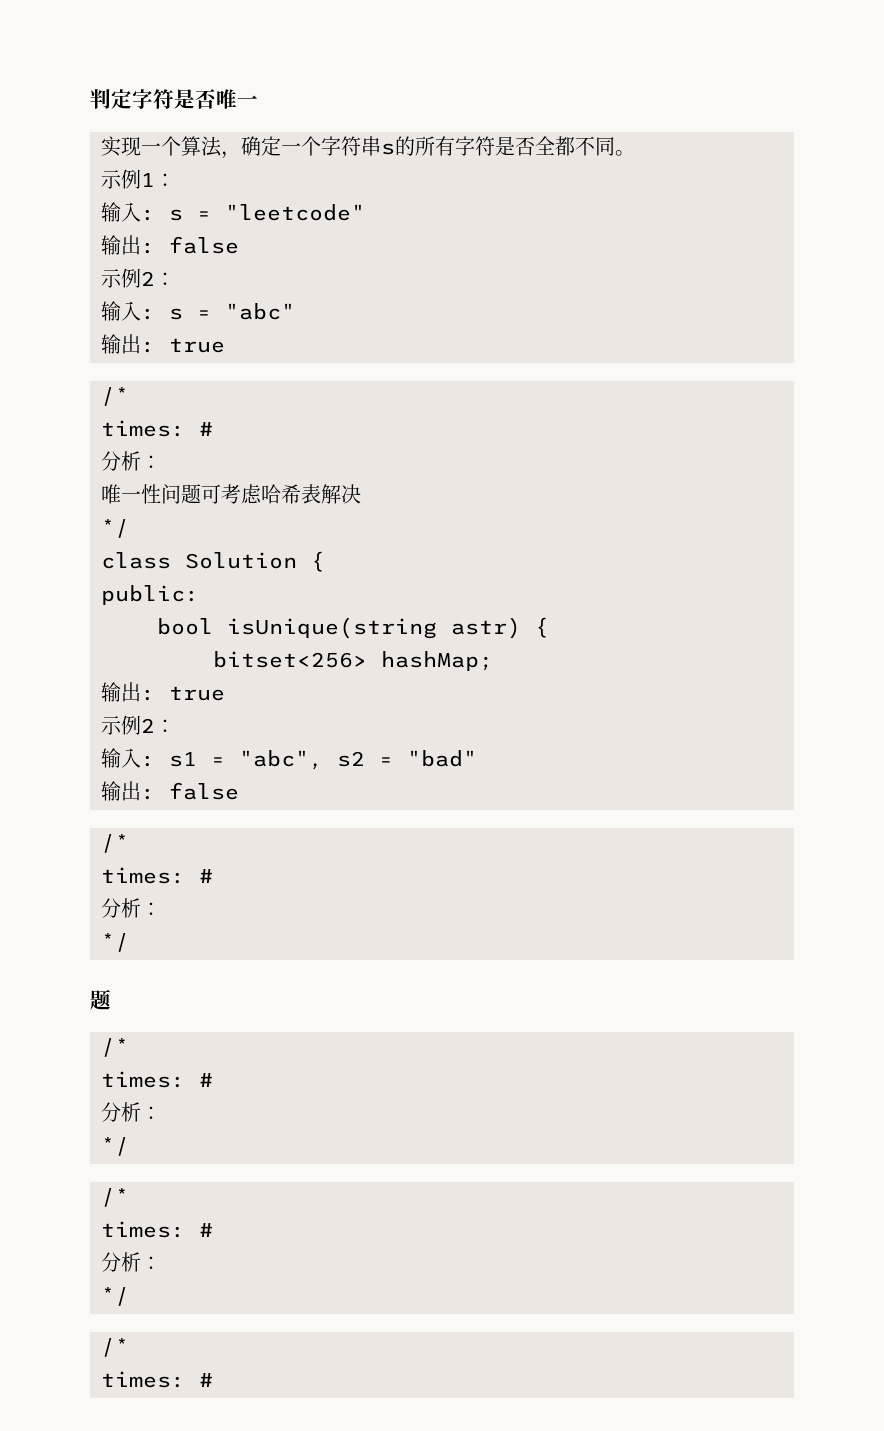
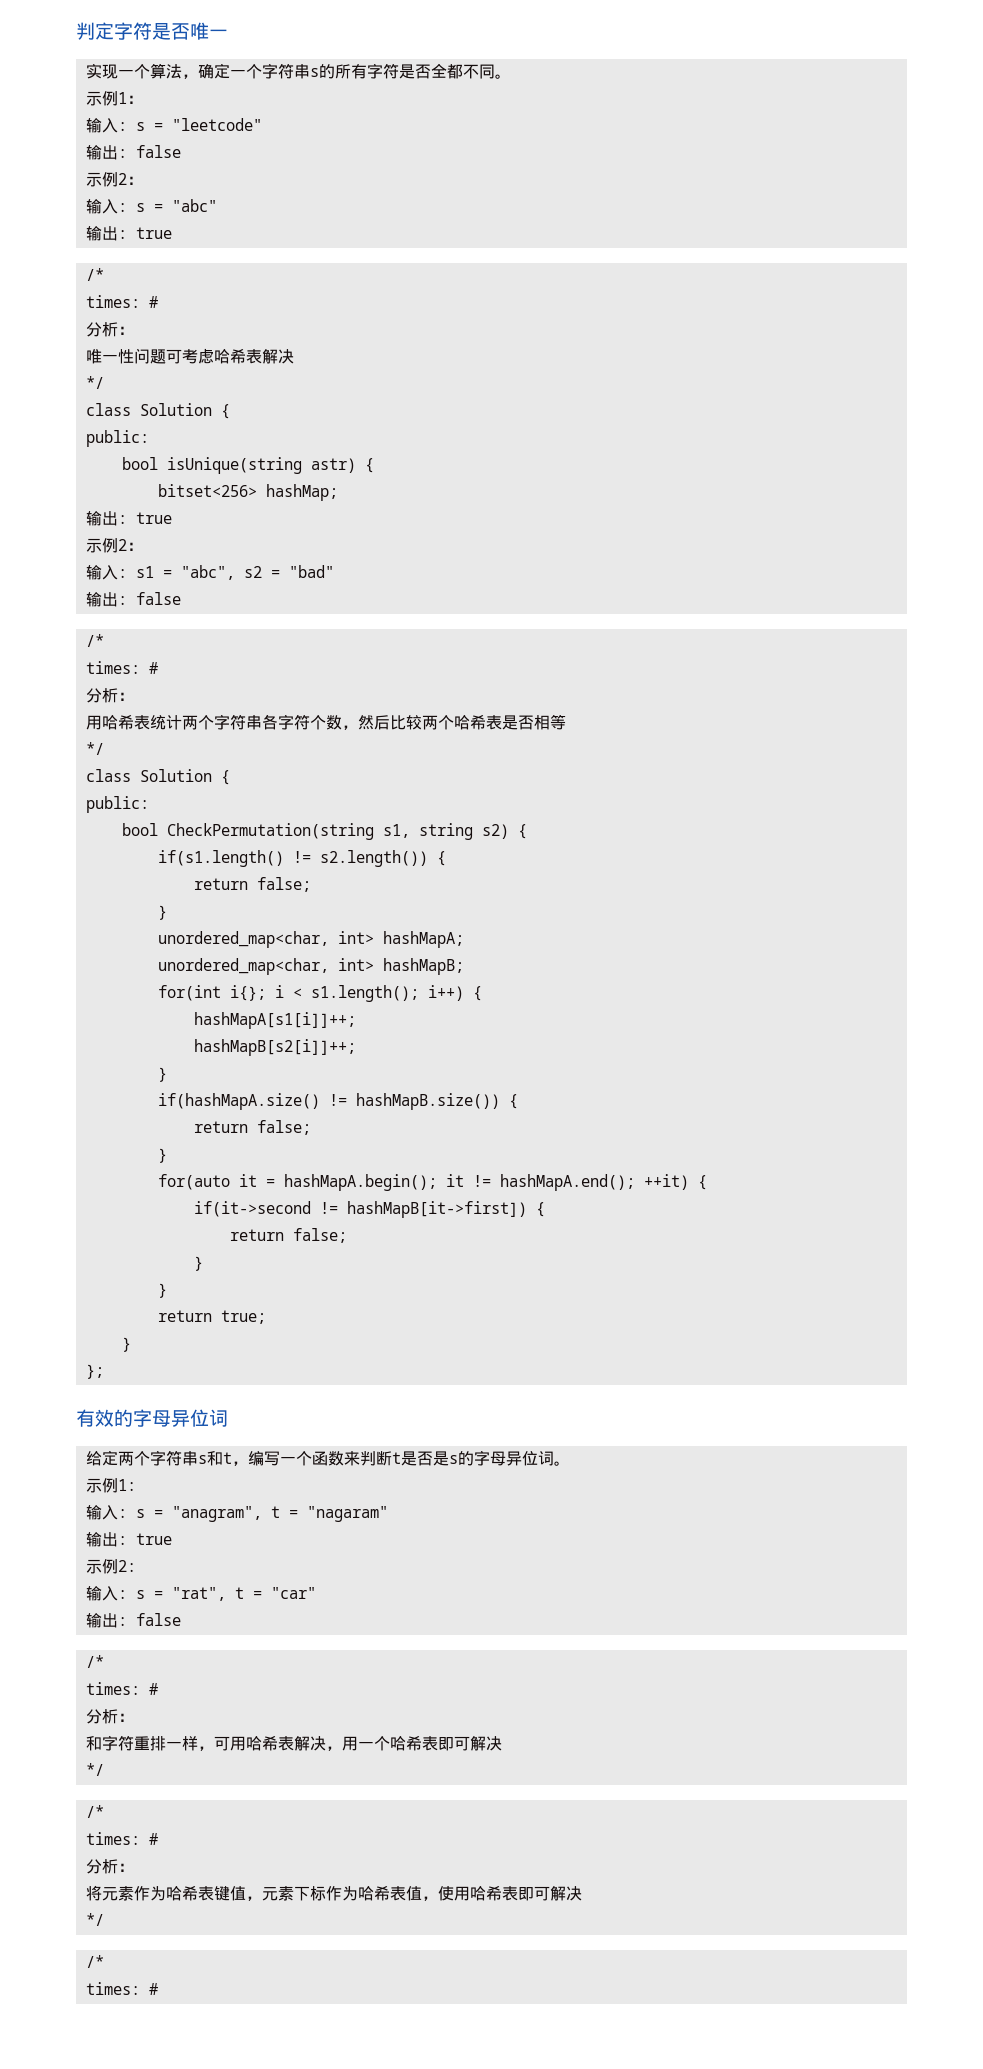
[101,933,130,952] [90,989,111,1010] [101,1038,130,1057] [101,1071,214,1088] [101,1102,162,1122] */ // 题 // /* // times: # // 分析： -> [86,714,567,730] [86,742,105,755] [86,769,231,785] [86,796,150,813] [122,823,528,840] [158,850,447,867] [194,877,312,892] [158,905,168,920] [158,931,465,948] [158,958,465,975] [158,985,483,1002] [194,1012,357,1029] [194,1039,357,1056] [158,1067,168,1082] [158,1093,519,1110] [194,1120,312,1135] [158,1148,168,1163] [158,1174,708,1191] [194,1201,546,1218] [230,1228,348,1243] [194,1256,204,1271] [158,1283,168,1298] [158,1310,267,1324] [122,1337,132,1352] [86,1364,105,1379] [76,1409,228,1427] [86,1450,571,1466] [86,1478,137,1493] [86,1505,389,1522] [86,1532,173,1547] [86,1559,137,1574] [86,1586,317,1601] [86,1613,182,1628] [86,1655,105,1668] [86,1682,159,1695] [86,1709,135,1724] [86,1735,503,1751] 用哈希表统计两个字符串各字符个数，然后比较两个哈希表是否相等 // */ // class Solution { // public: // bool CheckPermutation(string s1, string s2) { // if(s1.length() != s2.length()) { // return false; // } // unordered_map<char, int> hashMapA; // unordered_map<char, int> hashMapB; // for(int i{}; i < s1.length(); i++) { // hashMapA[s1[i]]++; // hashMapB[s2[i]]++; // } // if(hashMapA.size() != hashMapB.size()) { // return false; // } // for(auto it = hashMapA.begin(); it != hashMapA.end(); ++it) { // if(it->second != hashMapB[it->first]) { // return false; // } // } // return true; // } // }; // 有效的字母异位词 // 给定两个字符串s和t，编写一个函数来判断t是否是s的字母异位词。 // 示例1: // 输入: s = "anagram", t = "nagaram" // 输出: true // 示例2: // 输入: s = "rat", t = "car" // 输出: false // /* // times: # // 分析： // 和字符重排一样，可用哈希表解决，用一个哈希表即可解决
(162, 1263) none -> [86,1885,583,1901] // 将元素作为哈希表键值，元素下标作为哈希表值，使用哈希表即可解决

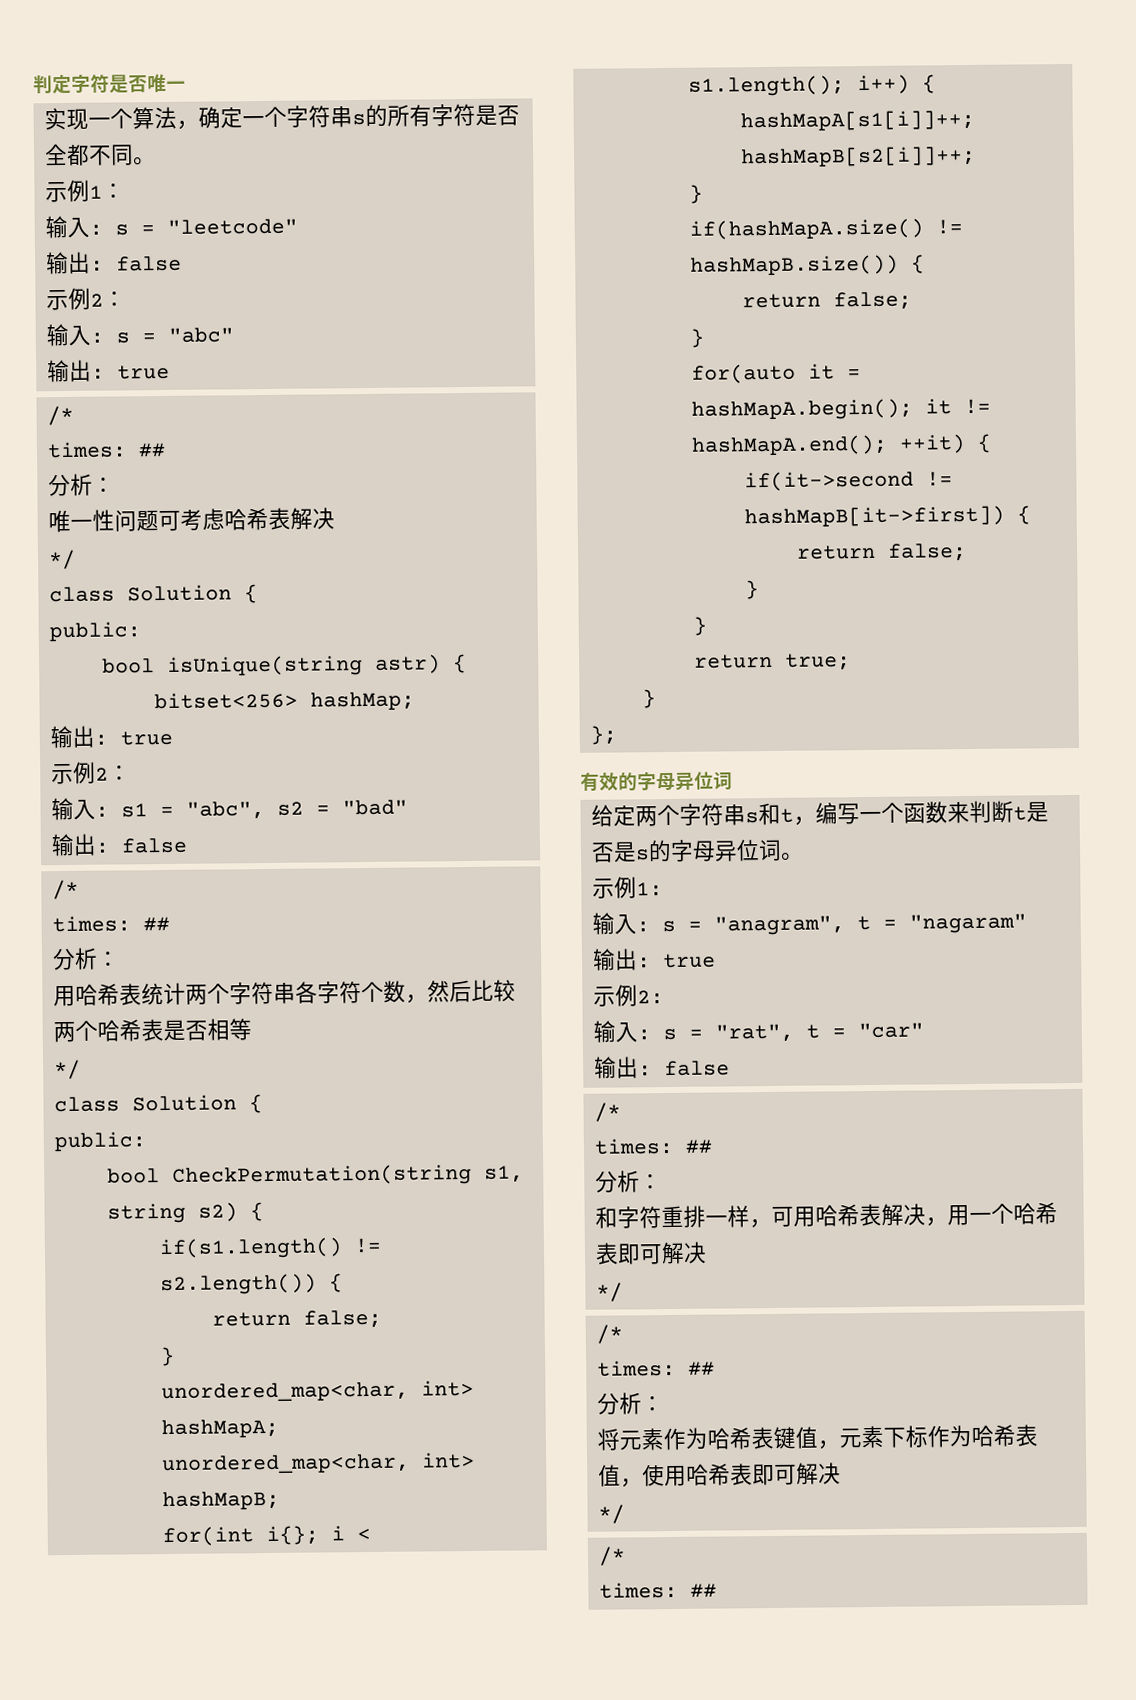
[149,296,159,308] # -> [137,442,166,458] ##
[149,662,159,674] # -> [142,916,170,932] ##
[149,1683,159,1695] # -> [684,1139,713,1154] ##
[149,1833,159,1845] # -> [687,1361,715,1376] ##
[149,1983,159,1995] # -> [689,1583,717,1598] ##

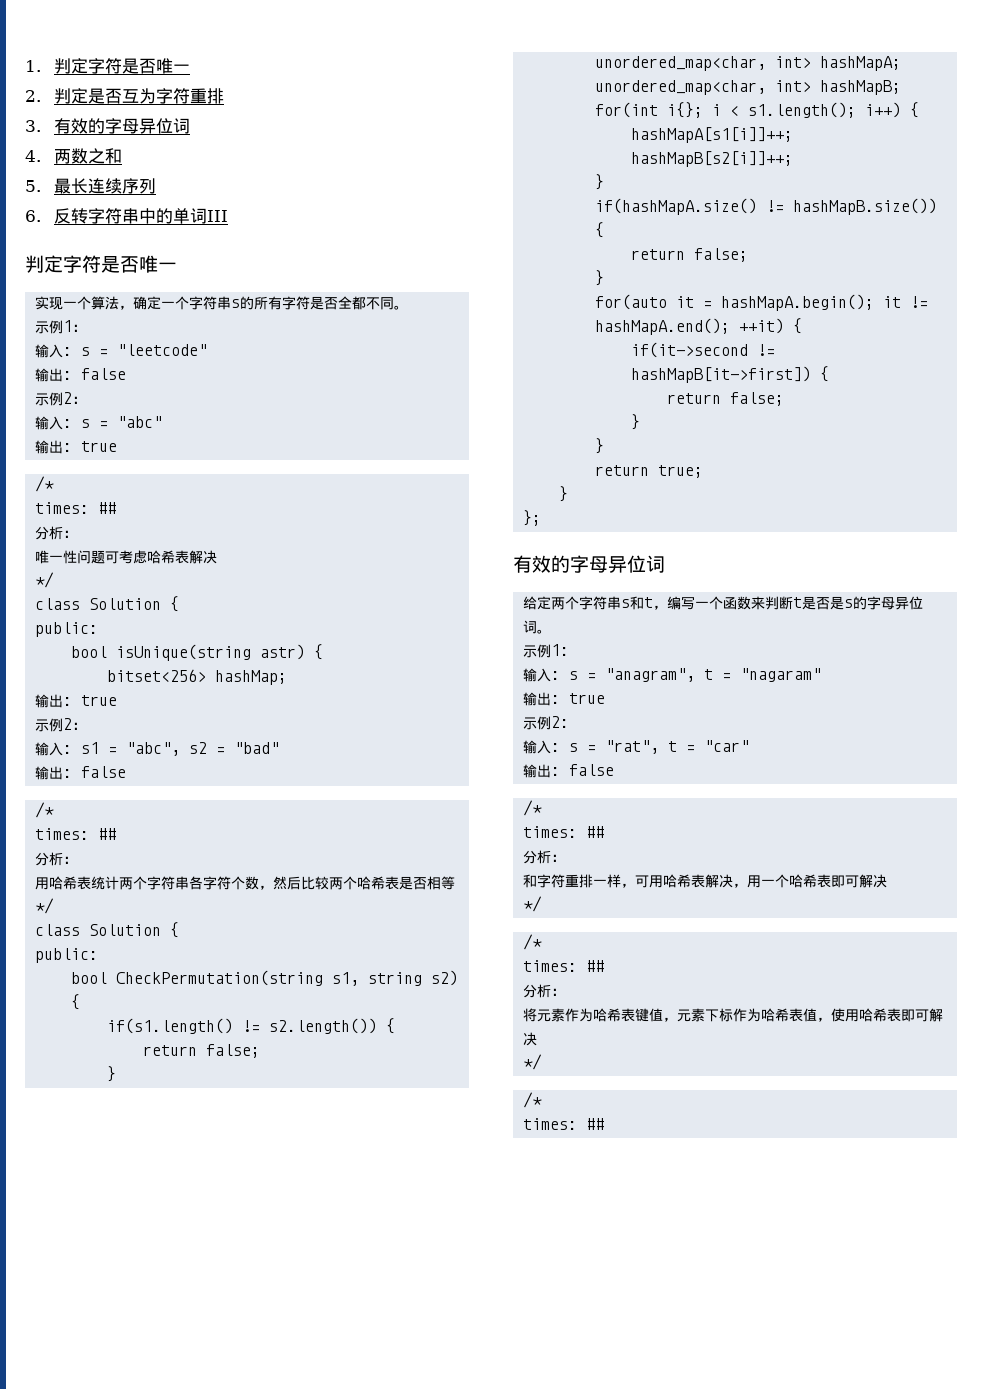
(33, 85) none -> [25,58,191,74] [25,88,225,104] [25,118,191,134] [25,148,123,164] [25,178,157,194] [25,208,229,224] 1.判定字符是否唯一 // 2.判定是否互为字符重排 // 3.有效的字母异位词 // 4.两数之和 // 5.最长连续序列 // 6.反转字符串中的单词III //

